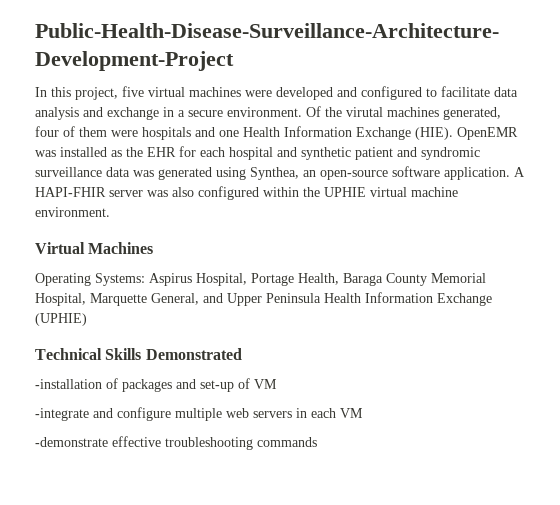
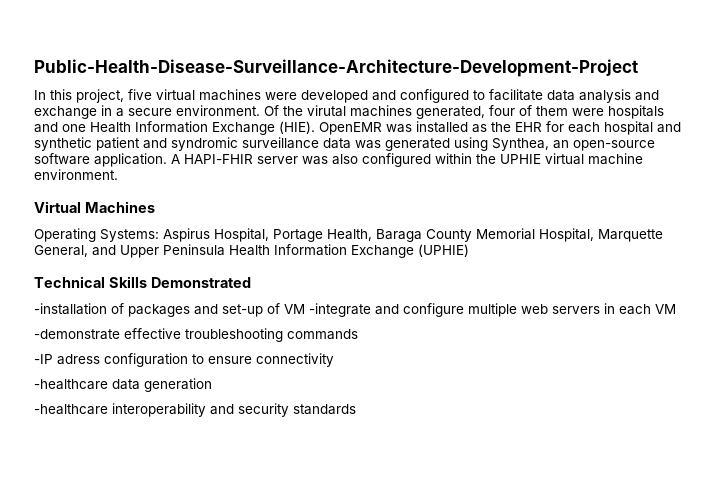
(277, 384) // -> (305, 309) none
(317, 442) none -> [34,353,334,367] [34,378,212,392] [34,403,356,417] // -IP adress configuration to ensure connectivity // -healthcare data generation // -healthcare interoperability and security standards

